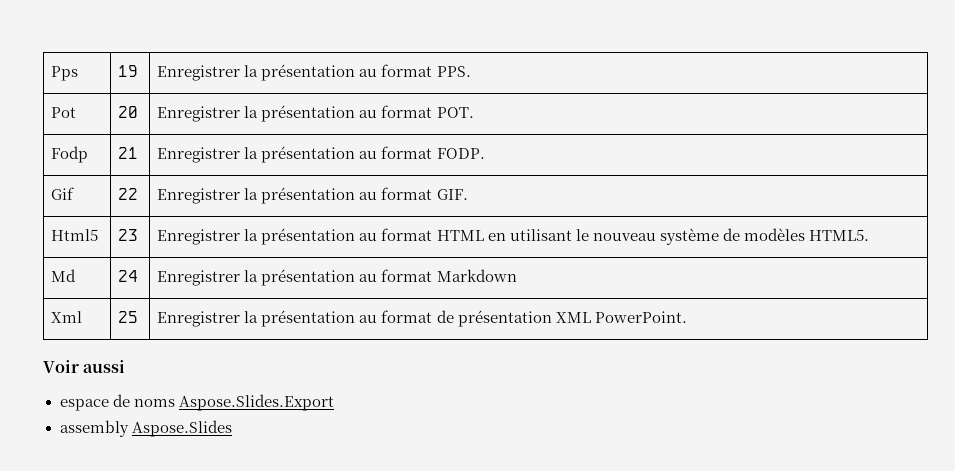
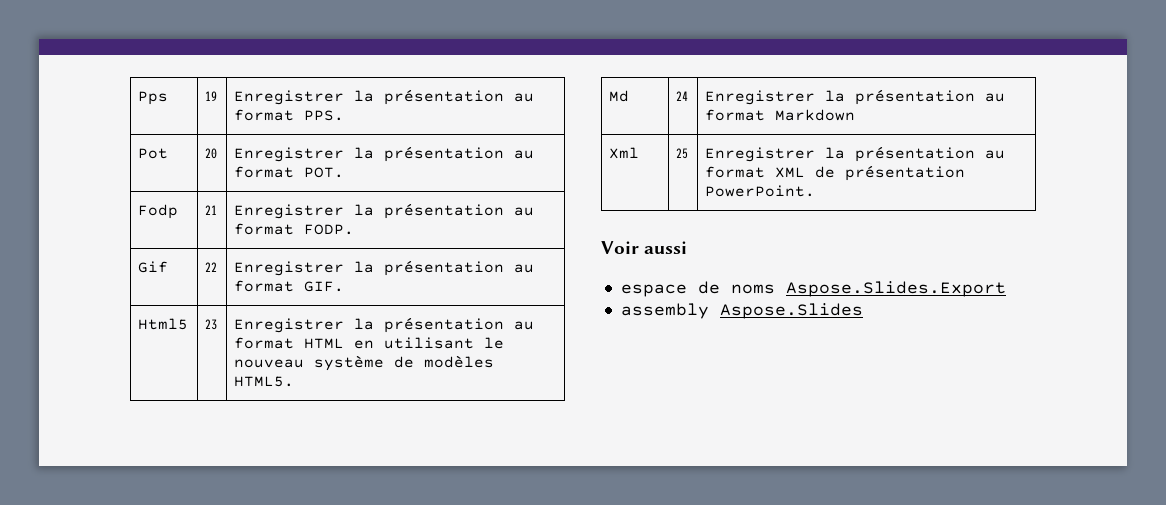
(433, 316) none -> [775,167,806,178] XML
[555,312,591,323] XML -> (966, 173) none

